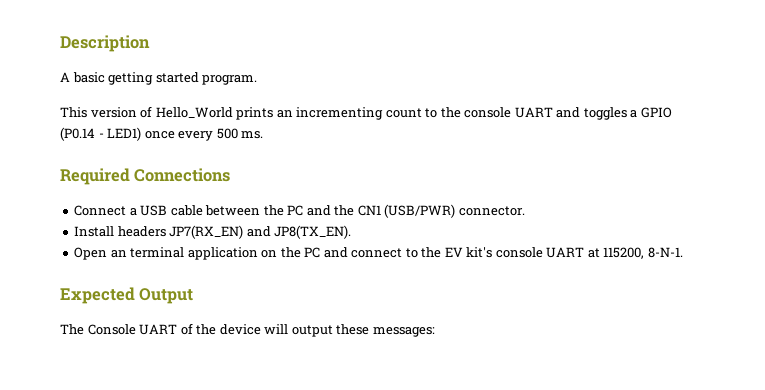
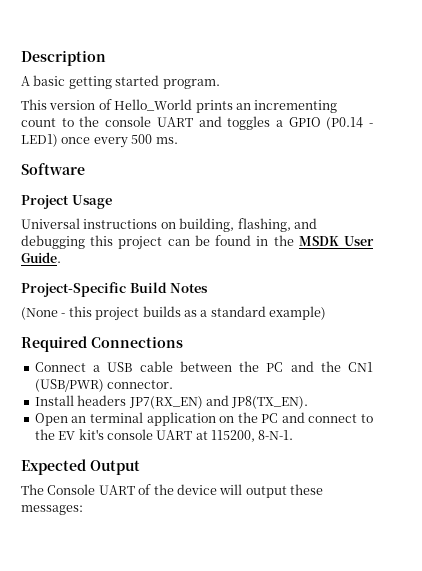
(264, 135) none -> [21,163,85,175] [21,195,112,209] [21,218,317,232] [21,235,375,250] [21,252,61,263] [21,282,209,297] [21,306,326,321] // Software // Project Usage // Universal instructions on building, flashing, and debugging this project can be found in the MSDK User Guide. // Project-Specific Build Notes // (None - this project builds as a standard example)

